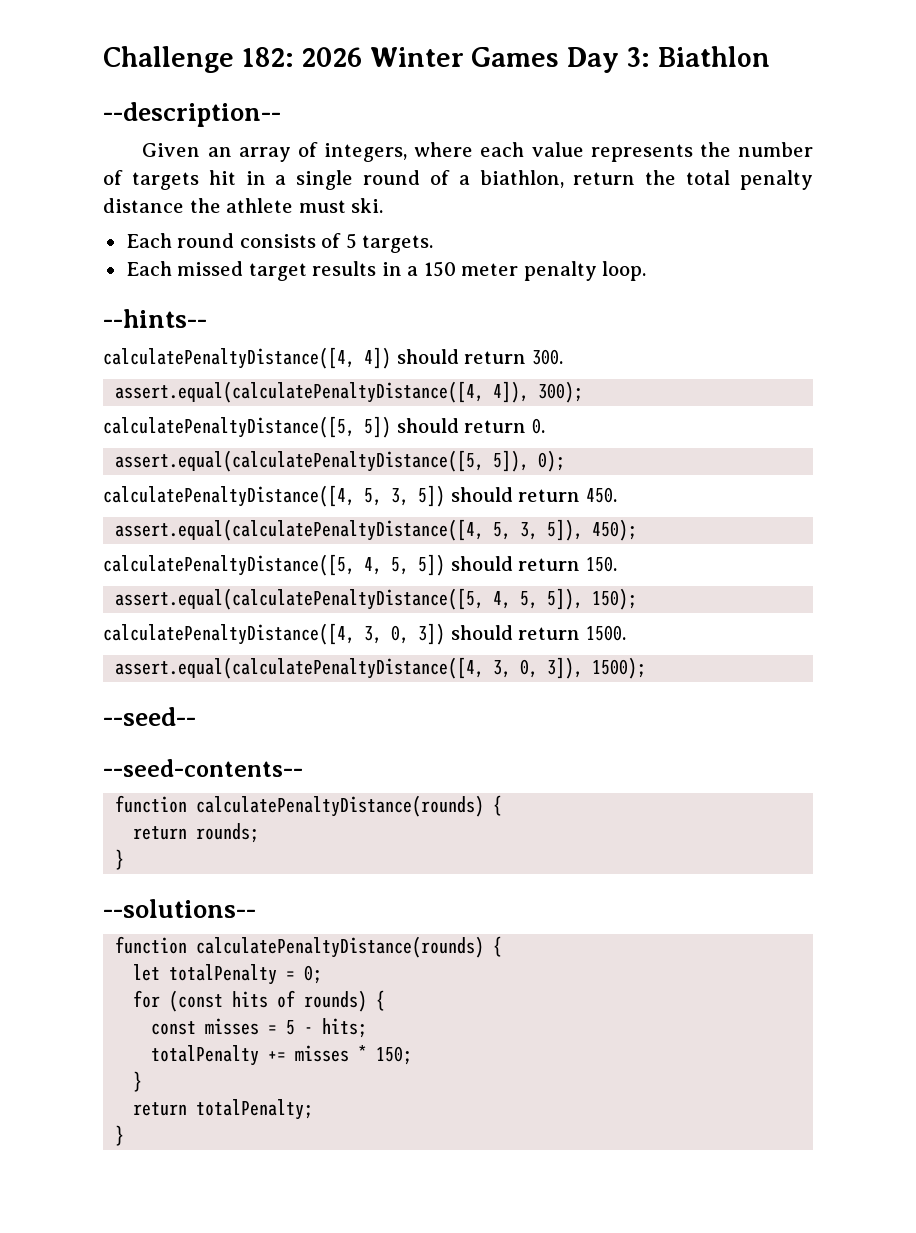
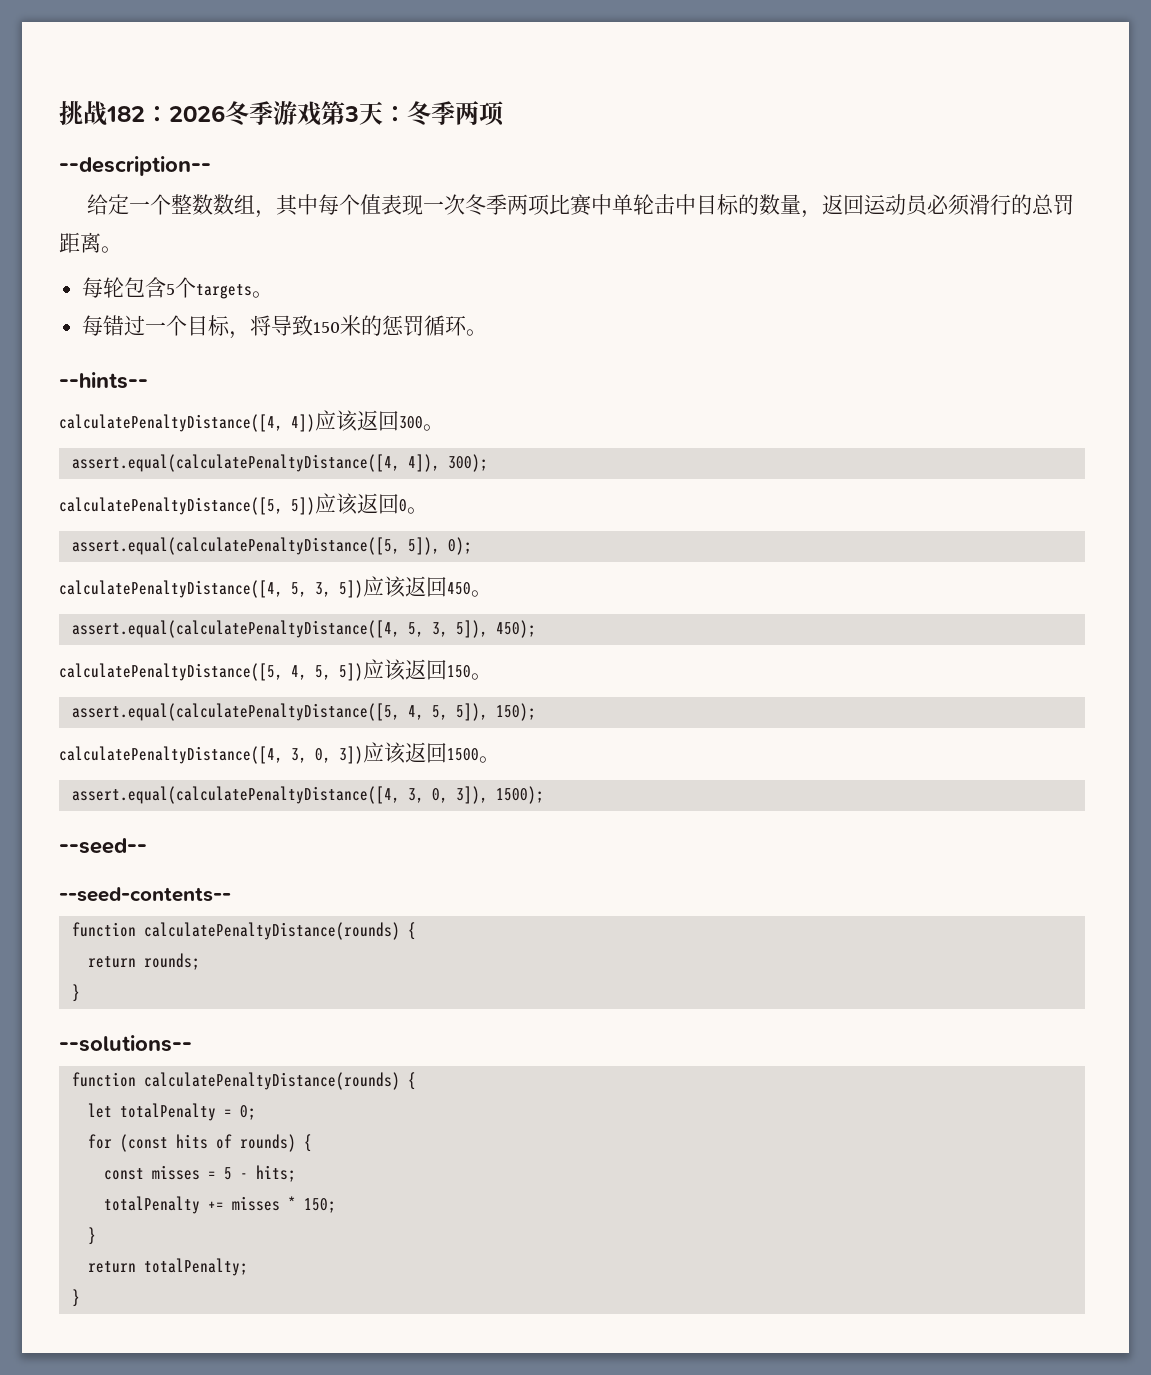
[103,46,770,73] [103,102,281,127] [142,142,813,162] [103,170,813,190] [103,198,384,213] [125,233,434,253] [125,261,647,281] Challenge 182: 2026 Winter Games Day 3: Biathlon // --description-- // Given an array of integers, where each value represents the number of targets hit in a single round of a biathlon, return the total penalty distance the athlete must ski. // Each round consists of 5 targets. // Each missed target results in a 150 meter penalty loop. -> [59,101,505,126] [59,156,211,176] [86,194,1074,218] [59,232,122,253] [82,277,274,299] [82,315,488,339] 挑战182：2026冬季游戏第3天：冬季两项 // --description-- // 给定一个整数数组，其中每个值表现一次冬季两项比赛中单轮击中目标的数量，返回运动员必须滑行的总罚距离。 // 每轮包含5个targets。 // 每错过一个目标，将导致150米的惩罚循环。
[396,349,563,365] should return 300. -> [315,410,444,432] 应该返回300。
[396,418,545,434] should return 0. -> [315,493,428,515] 应该返回0。
[450,487,617,503] should return 450. -> [363,576,492,598] 应该返回450。
[450,556,617,572] should return 150. -> [363,659,492,681] 应该返回150。
[450,625,626,641] should return 1500. -> [363,742,500,764] 应该返回1500。

